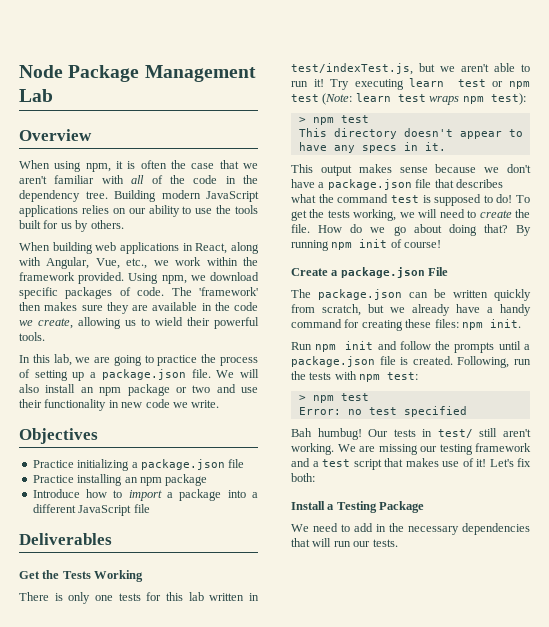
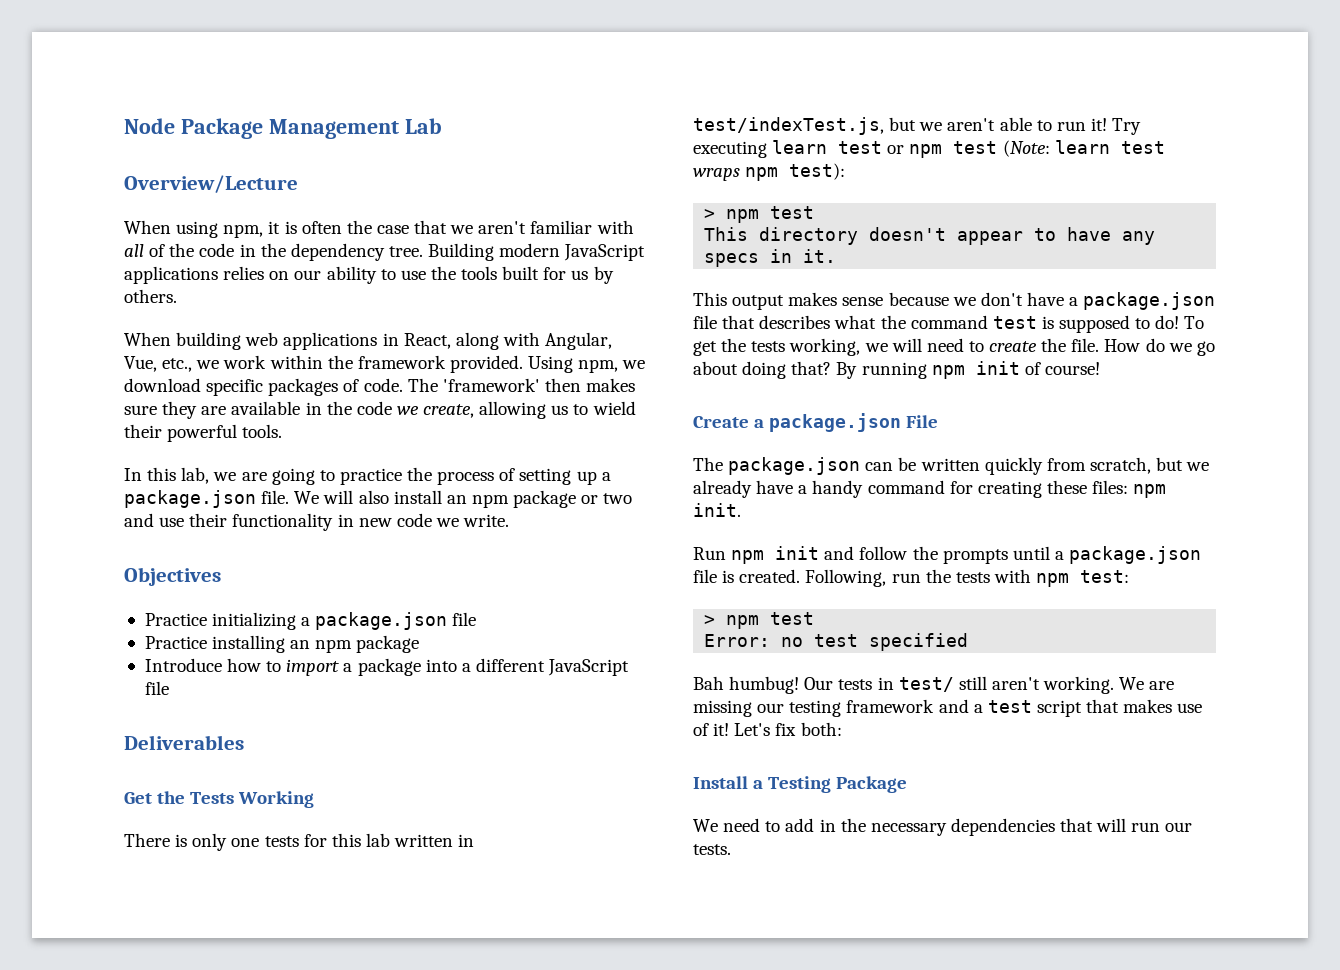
[19,129,92,141] Overview -> [124,175,298,193] Overview/Lecture

